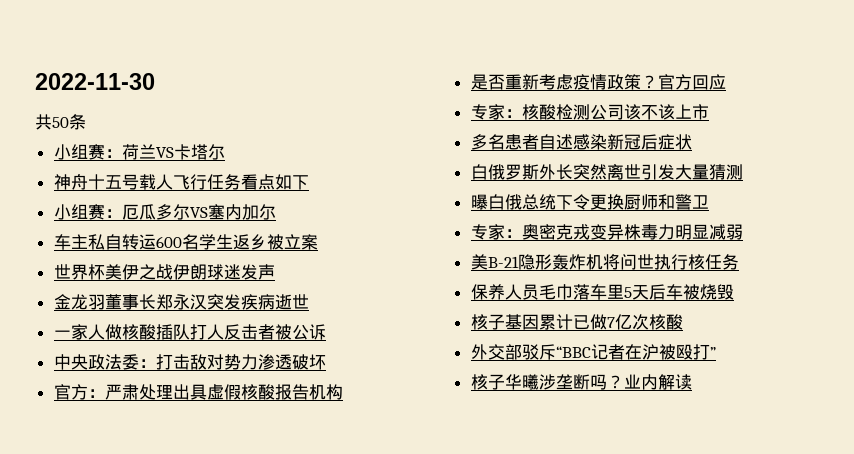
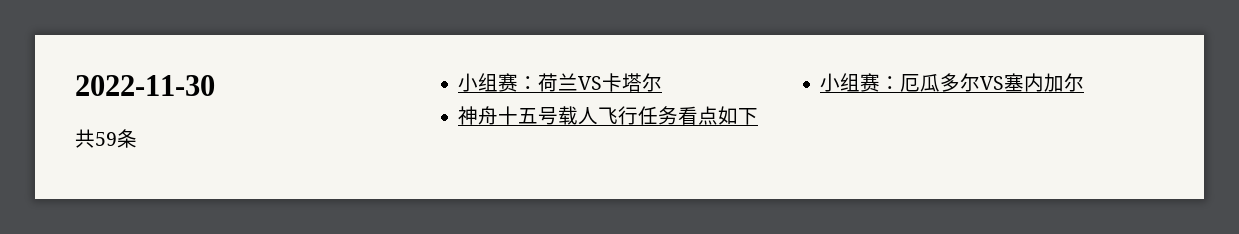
[52,117,69,128] 50 -> [95,132,117,146] 59
[53,234,318,250] [53,264,275,280] [53,294,309,310] [53,324,326,340] [53,354,326,370] [53,384,343,400] [470,74,726,90] [470,104,709,120] [470,134,692,150] [470,164,743,180] [470,194,709,210] [470,224,743,240] [470,254,739,270] [470,284,734,300] [470,314,683,330] [470,344,716,360] [470,374,692,390] // 车主私自转运600名学生返乡被立案 // 世界杯美伊之战伊朗球迷发声 // 金龙羽董事长郑永汉突发疾病逝世 // 一家人做核酸插队打人反击者被公诉 // 中央政法委：打击敌对势力渗透破坏 // 官方：严肃处理出具虚假核酸报告机构 // 是否重新考虑疫情政策？官方回应 // 专家：核酸检测公司该不该上市 // 多名患者自述感染新冠后症状 // 白俄罗斯外长突然离世引发大量猜测 // 曝白俄总统下令更换厨师和警卫 // 专家：奥密克戎变异株毒力明显减弱 // 美B-21隐形轰炸机将问世执行核任务 // 保养人员毛巾落车里5天后车被烧毁 // 核子基因累计已做7亿次核酸 // 外交部驳斥“BBC记者在沪被殴打” // 核子华曦涉垄断吗？业内解读 -> (1085, 82) none

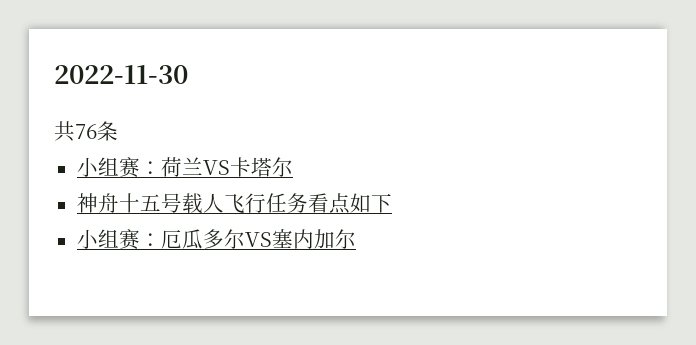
[95,132,117,146] 59 -> [75,124,97,139] 76

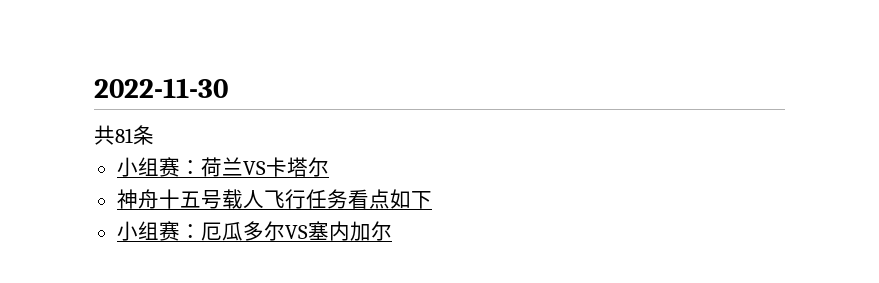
[75,124,97,139] 76 -> [115,128,133,143] 81

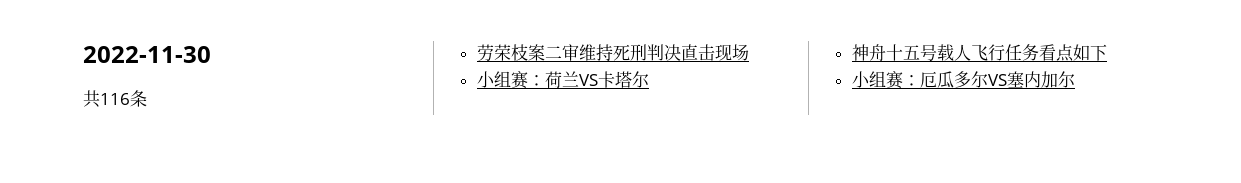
[115,128,133,143] 81 -> [100,93,130,105] 116
(154, 135) none -> [476,44,749,62] // 劳荣枝案二审维持死刑判决直击现场

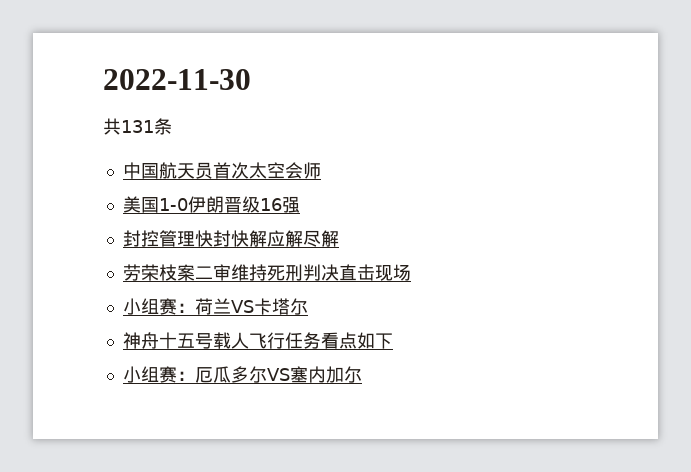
[100,93,130,105] 116 -> [121,120,154,133] 131
(147, 98) none -> [122,162,321,179] [122,196,300,213] [122,230,339,247] // 中国航天员首次太空会师 // 美国1-0伊朗晋级16强 // 封控管理快封快解应解尽解

